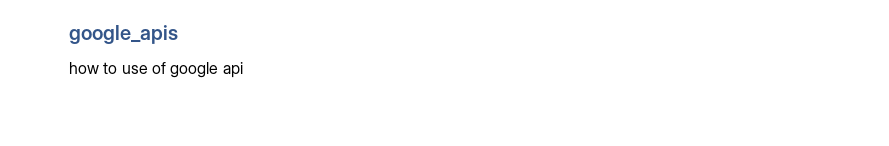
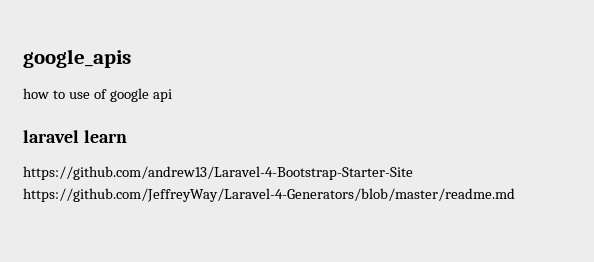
(243, 70) none -> [23,130,127,143] [23,166,413,180] [23,188,515,202] // laravel learn // https://github.com/andrew13/Laravel-4-Bootstrap-Starter-Site https://github.com/JeffreyWay/Laravel-4-Generators/blob/master/readme.md

